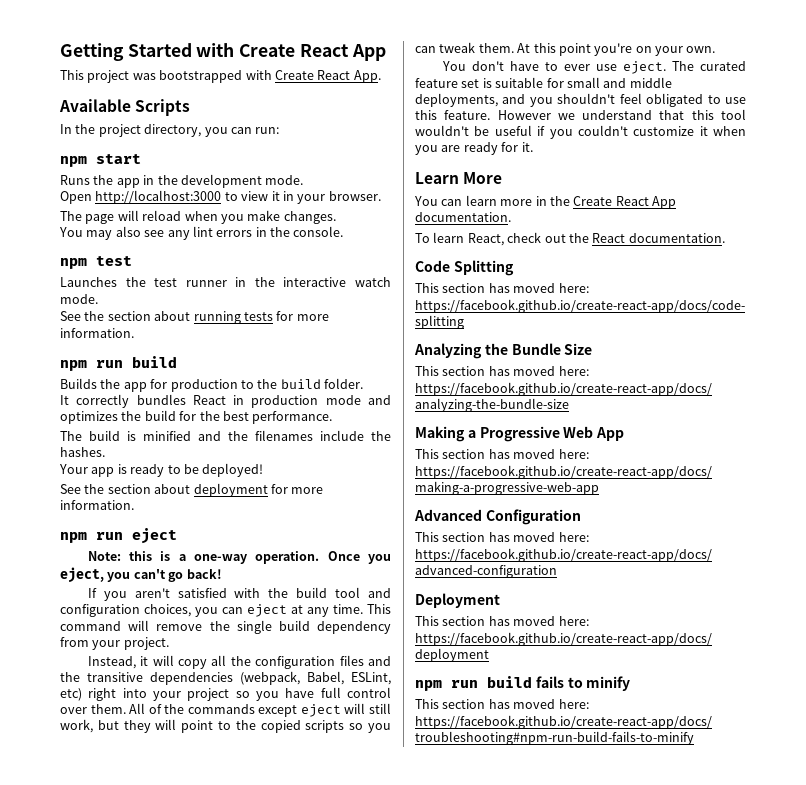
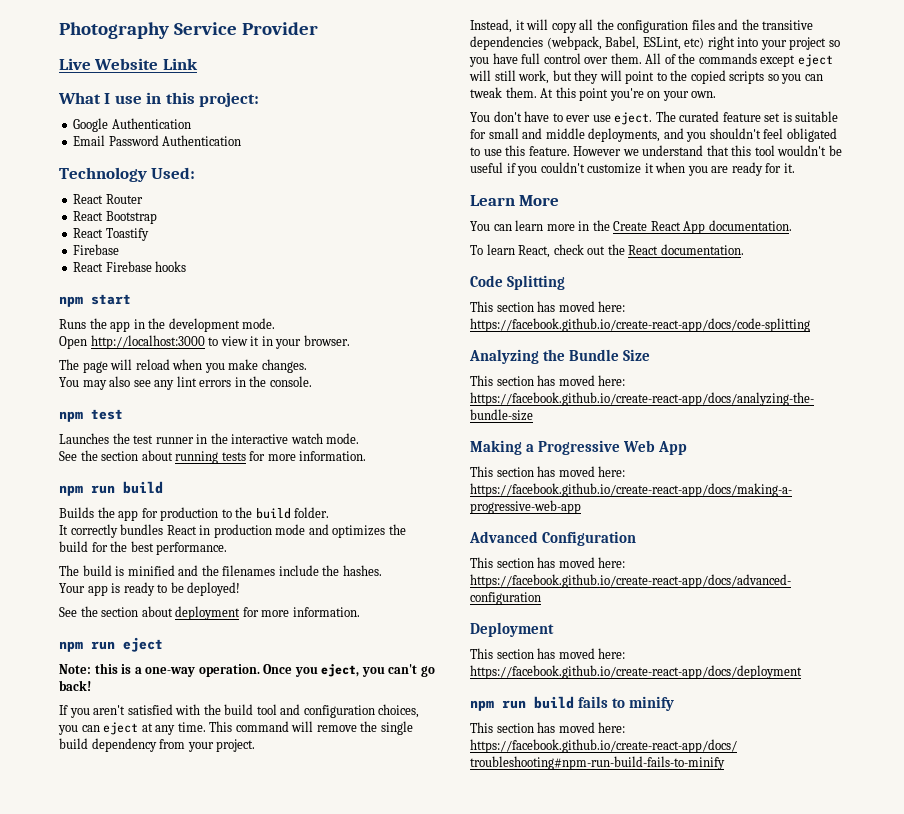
[60,43,386,61] [60,70,381,83] [59,99,191,116] [60,124,280,137] Getting Started with Create React App // This project was bootstrapped with Create React App. // Available Scripts // In the project directory, you can run: -> [59,22,318,39] [59,58,198,70] [58,92,260,107] [73,118,191,132] [73,135,242,146] [59,167,196,182] [73,194,143,204] [73,211,157,224] [73,228,149,241] [73,244,120,255] [73,261,187,272] Photography Service Provider // Live Website Link // What I use in this project: // Google Authentication // Email Password Authentication // Technology Used: // React Router // React Bootstrap // React Toastify // Firebase // React Firebase hooks

